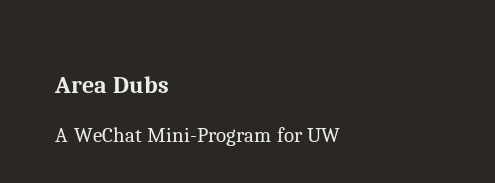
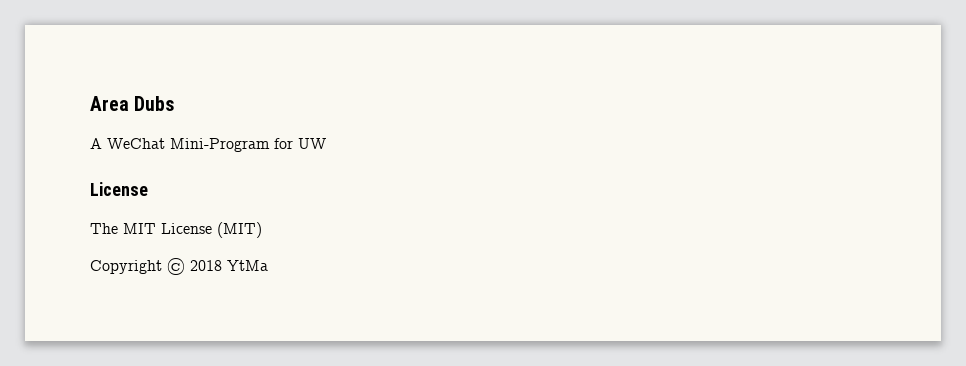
(341, 135) none -> [90,182,148,196] [90,222,262,238] [90,258,268,275] // License // The MIT License (MIT) // Copyright © 2018 YtMa

